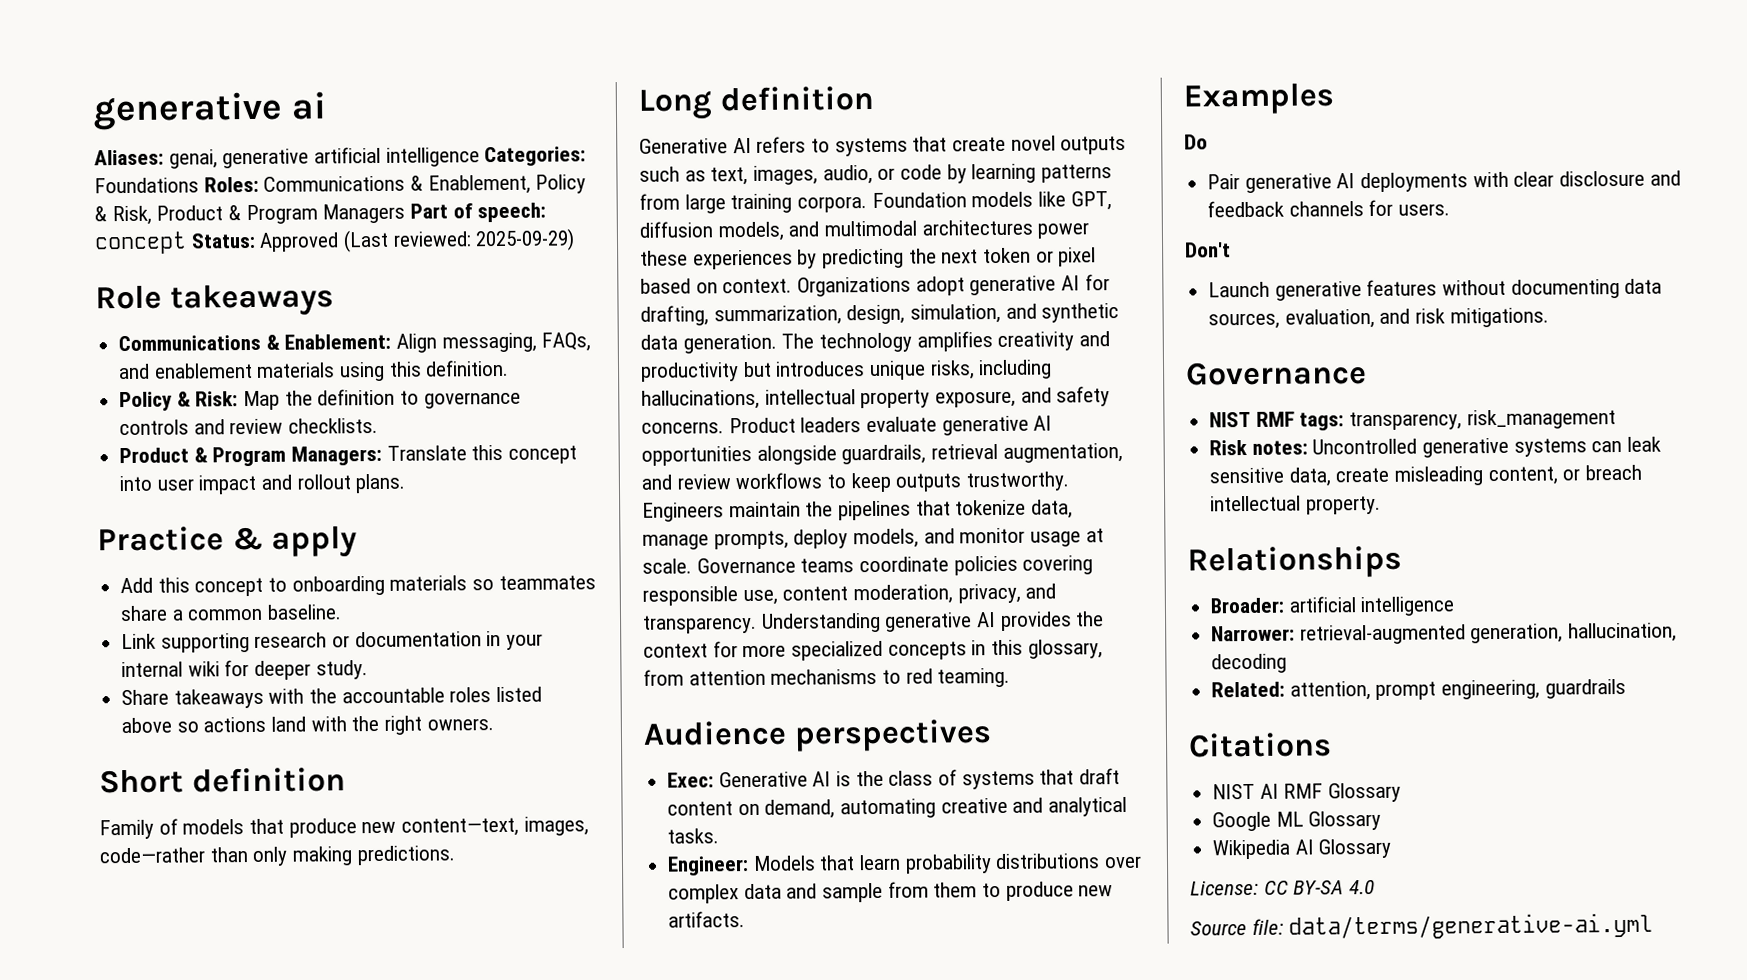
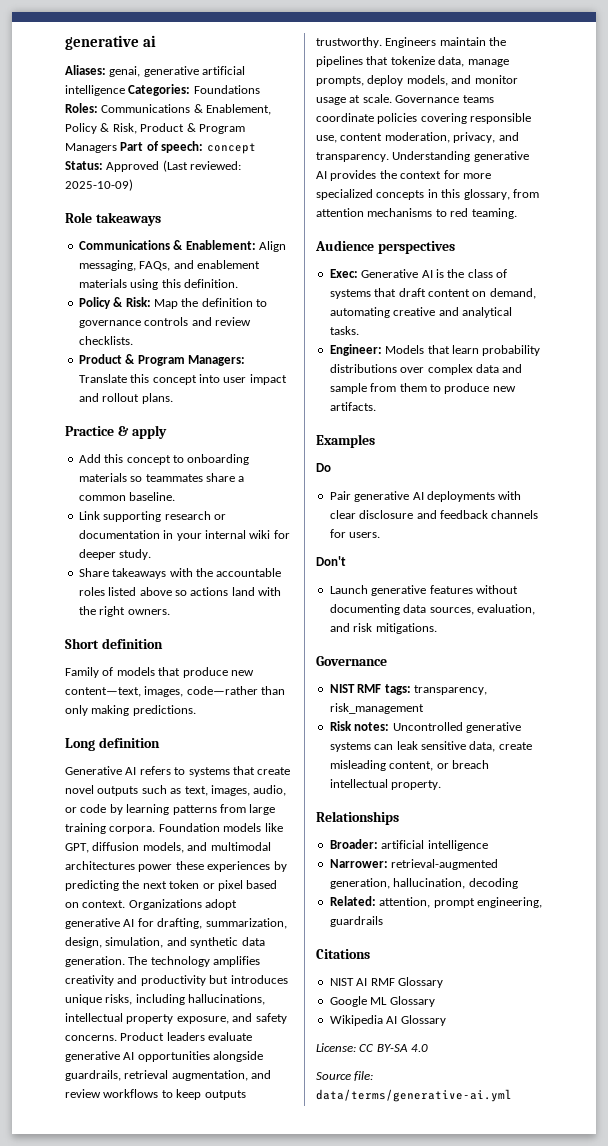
[475,228,576,252] 2025-09-29) -> [65,179,133,191] 2025-10-09)

